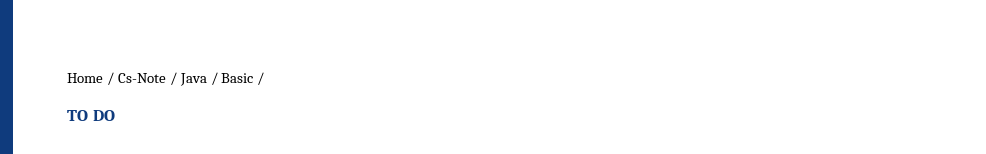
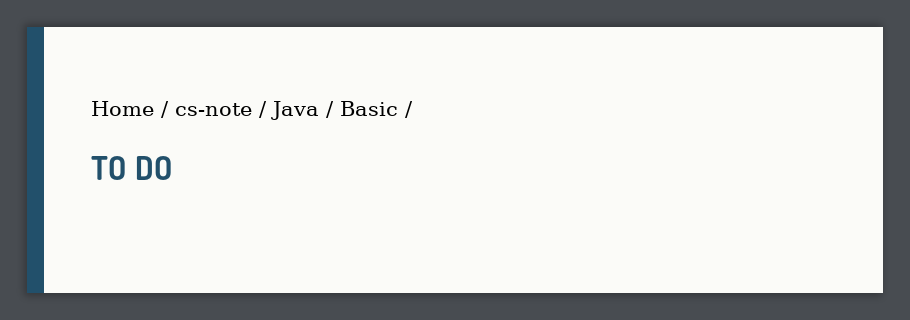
[117,73,166,83] Cs-Note -> [175,103,252,116] cs-note

